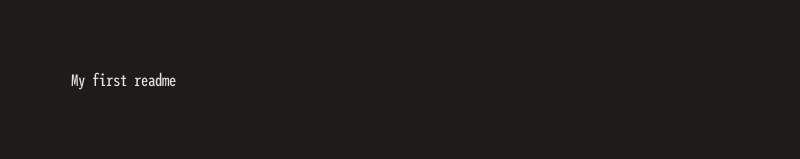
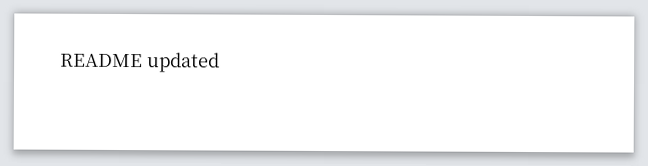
[71,72,176,90] My first readme -> [60,52,220,73] README updated

